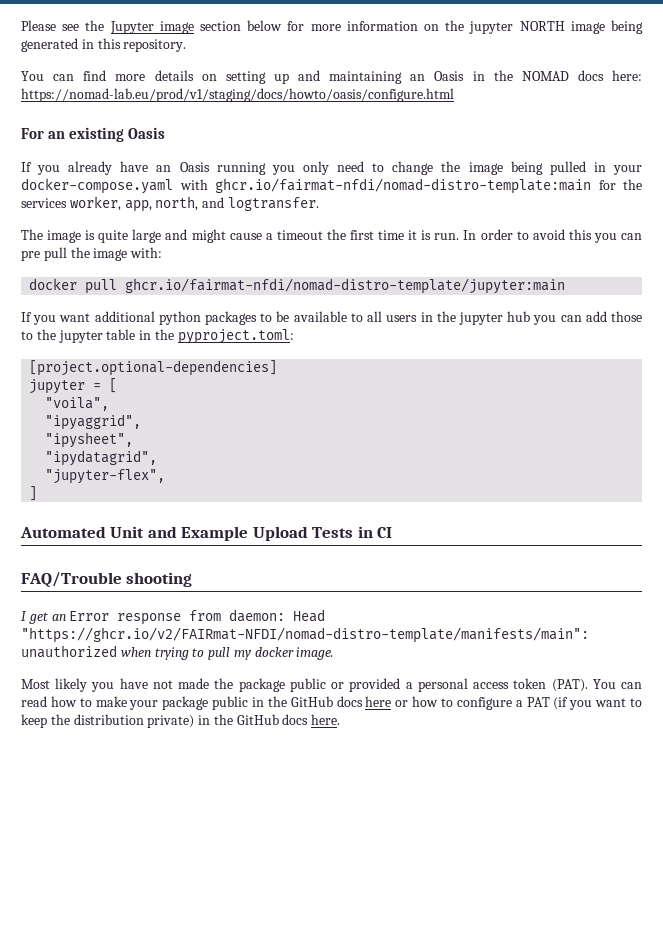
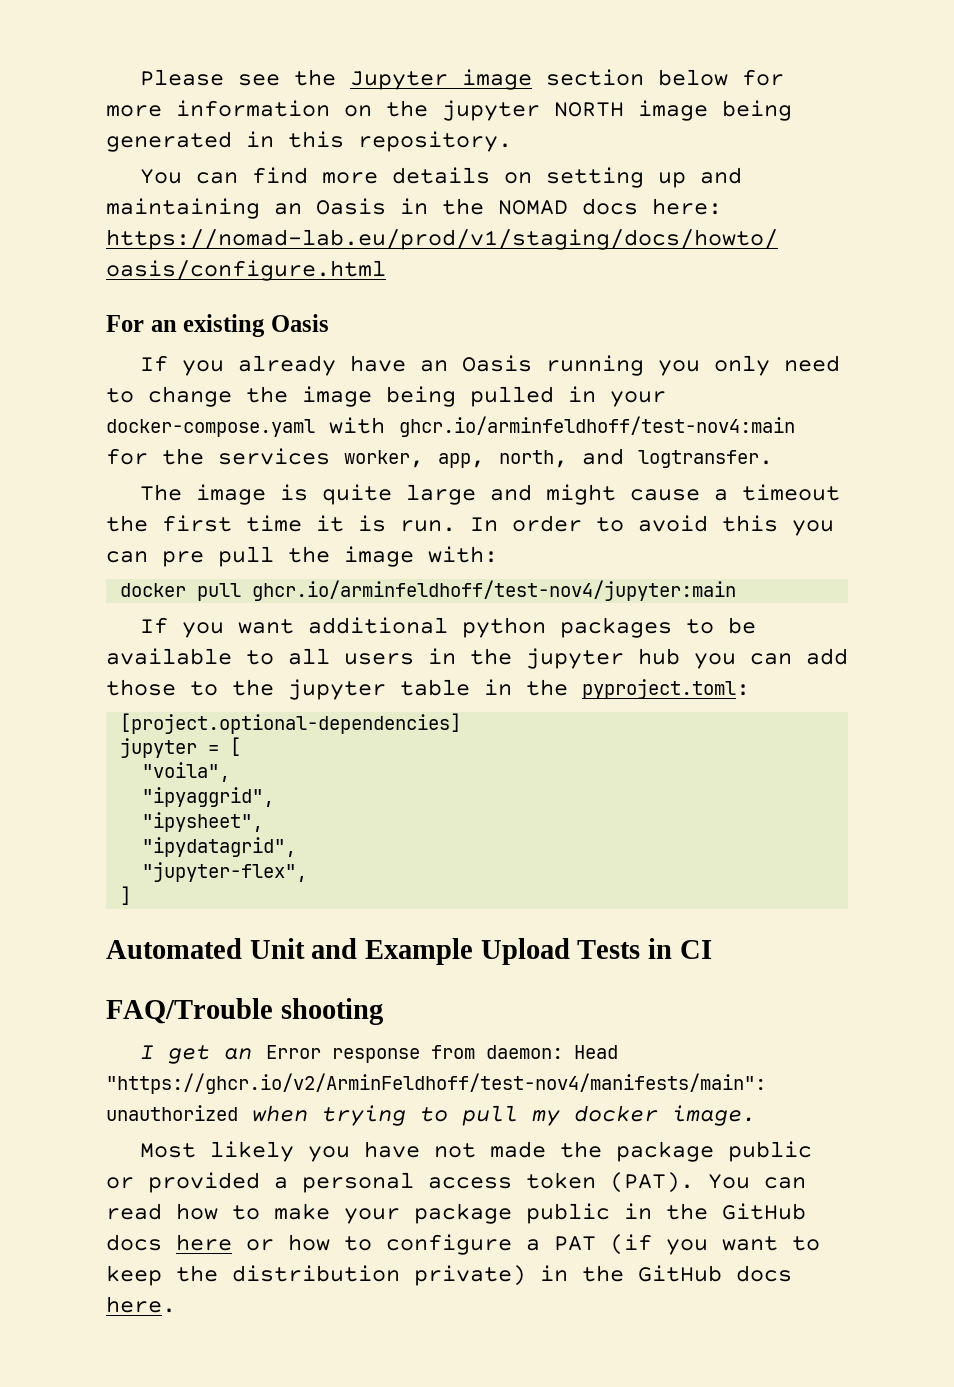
[215,178,591,194] ghcr.io/fairmat-nfdi/nomad-distro-template:main -> [399,416,795,437] ghcr.io/arminfeldhoff/test-nov4:main
[125,278,566,294] ghcr.io/fairmat-nfdi/nomad-distro-template/jupyter:main -> [252,580,737,601] ghcr.io/arminfeldhoff/test-nov4/jupyter:main
[21,627,589,643] "https://ghcr.io/v2/FAIRmat-NFDI/nomad-distro-template/manifests/main": -> [106,1073,766,1094] "https://ghcr.io/v2/ArminFeldhoff/test-nov4/manifests/main":

